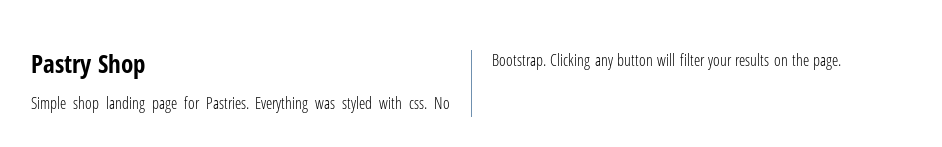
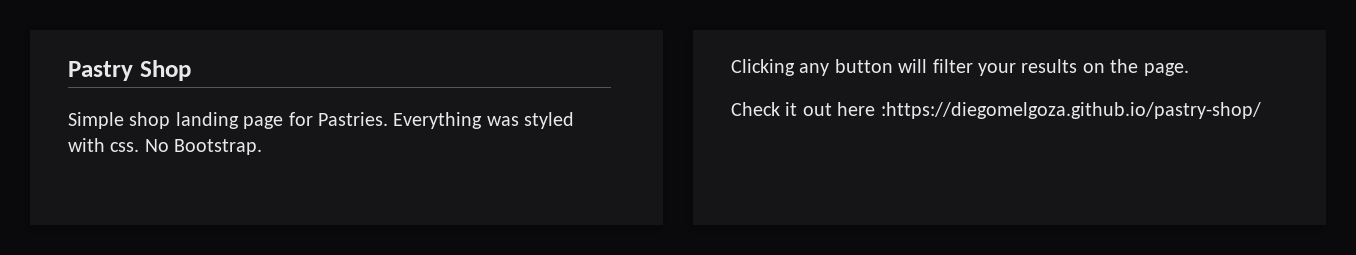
(546, 62) none -> (263, 147) //
(842, 63) none -> [731,102,1261,119] // Check it out here :https://diegomelgoza.github.io/pastry-shop/

